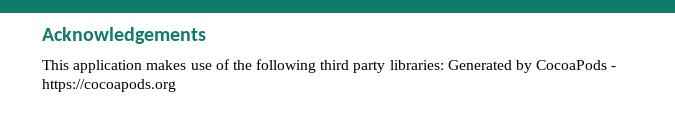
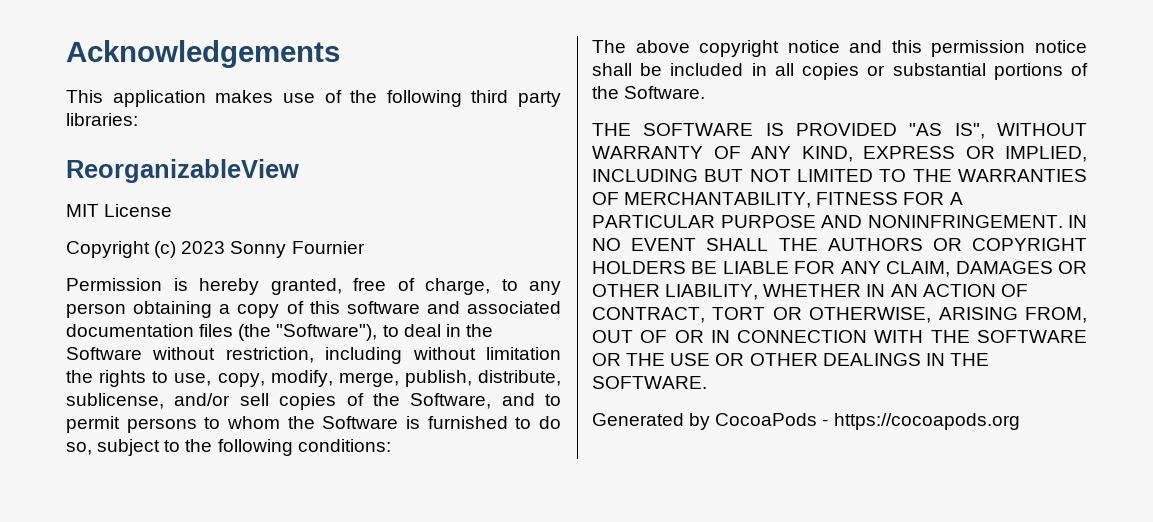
(444, 65) none -> [66,159,299,183] [66,204,173,217] [66,241,365,258] [66,278,561,295] [66,301,561,318] [66,324,493,341] [66,347,561,364] [66,370,561,387] [66,393,561,410] [66,416,561,433] [66,439,391,456] [592,40,1087,57] [592,63,1088,80] [592,86,706,99] [592,123,1087,139] [592,146,1087,162] [592,169,1087,182] [592,192,963,208] [592,215,1087,228] [592,238,1087,251] [592,261,1087,277] [592,284,1028,300] [592,307,1087,323] [592,330,1087,343] [592,353,989,366] [592,376,707,389] // ReorganizableView // MIT License // Copyright (c) 2023 Sonny Fournier // Permission is hereby granted, free of charge, to any person obtaining a copy of this software and associated documentation files (the "Software"), to deal in the Software without restriction, including without limitation the rights to use, copy, modify, merge, publish, distribute, sublicense, and/or sell copies of the Software, and to permit persons to whom the Software is furnished to do so, subject to the following conditions: // The above copyright notice and this permission notice shall be included in all copies or substantial portions of the Software. // THE SOFTWARE IS PROVIDED "AS IS", WITHOUT WARRANTY OF ANY KIND, EXPRESS OR IMPLIED, INCLUDING BUT NOT LIMITED TO THE WARRANTIES OF MERCHANTABILITY, FITNESS FOR A PARTICULAR PURPOSE AND NONINFRINGEMENT. IN NO EVENT SHALL THE AUTHORS OR COPYRIGHT HOLDERS BE LIABLE FOR ANY CLAIM, DAMAGES OR OTHER LIABILITY, WHETHER IN AN ACTION OF CONTRACT, TORT OR OTHERWISE, ARISING FROM, OUT OF OR IN CONNECTION WITH THE SOFTWARE OR THE USE OR OTHER DEALINGS IN THE SOFTWARE. //

